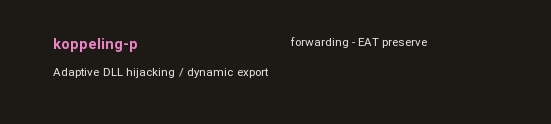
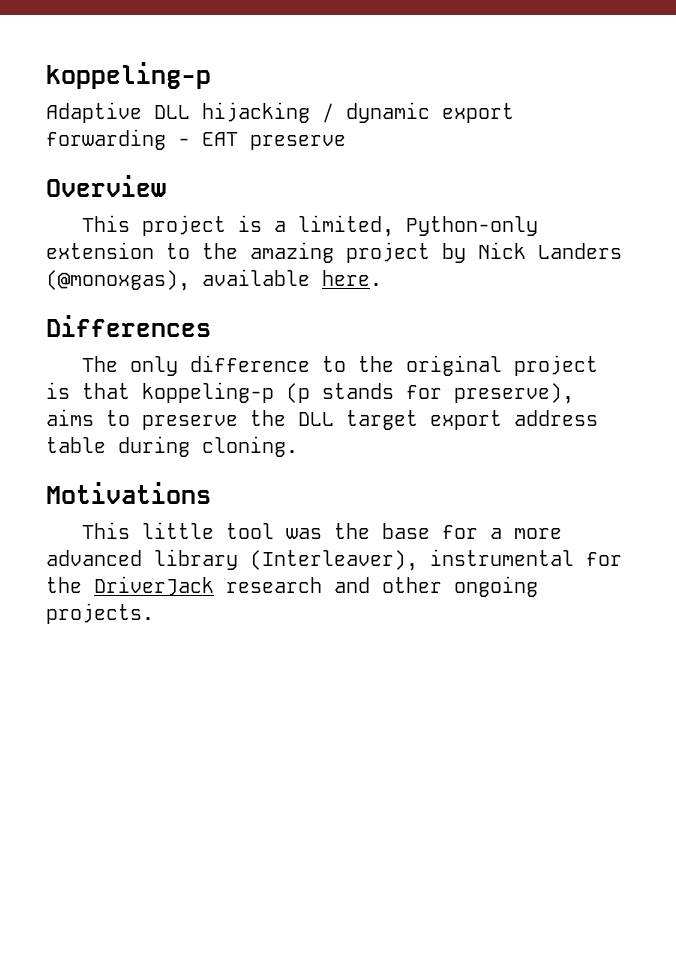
(428, 43) none -> [46,175,166,197] [82,215,539,237] [46,242,622,263] [46,269,382,291] [46,315,211,337] [82,355,599,376] [46,382,574,404] [46,409,598,430] [46,436,298,457] [46,482,211,504] [82,522,563,539] [46,549,622,571] [46,576,538,597] [46,603,154,624] // Overview // This project is a limited, Python-only extension to the amazing project by Nick Landers (@monoxgas), available here. // Differences // The only difference to the original project is that koppeling-p (p stands for preserve), aims to preserve the DLL target export address table during cloning. // Motivations // This little tool was the base for a more advanced library (Interleaver), instrumental for the DriverJack research and other ongoing projects.

